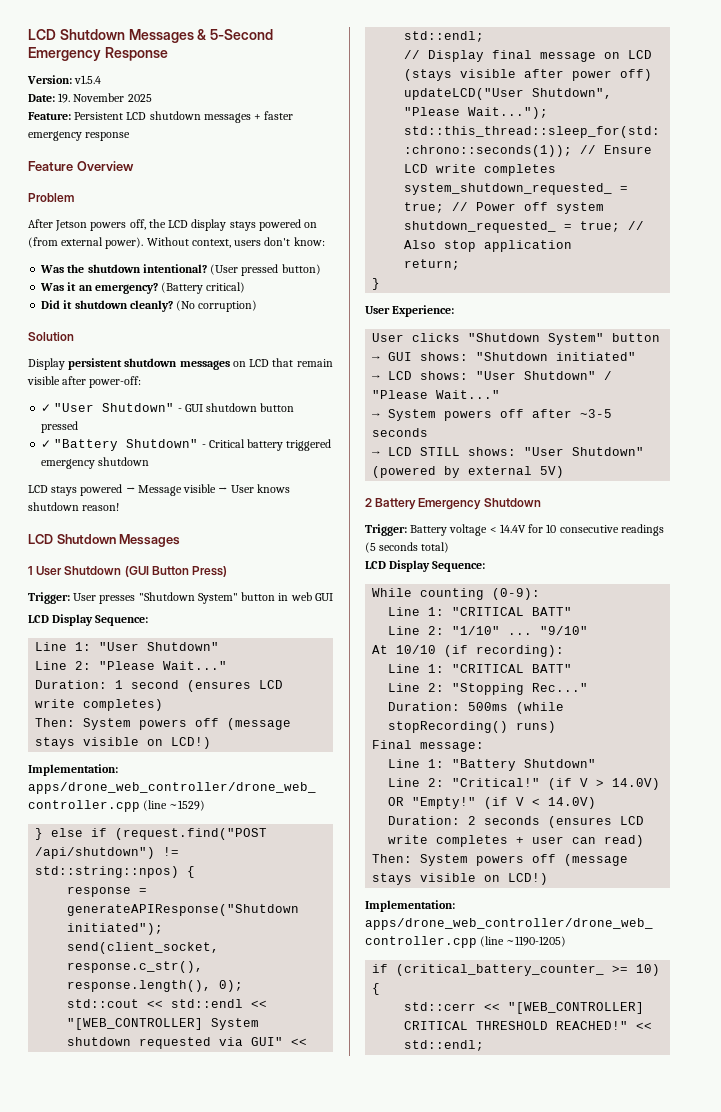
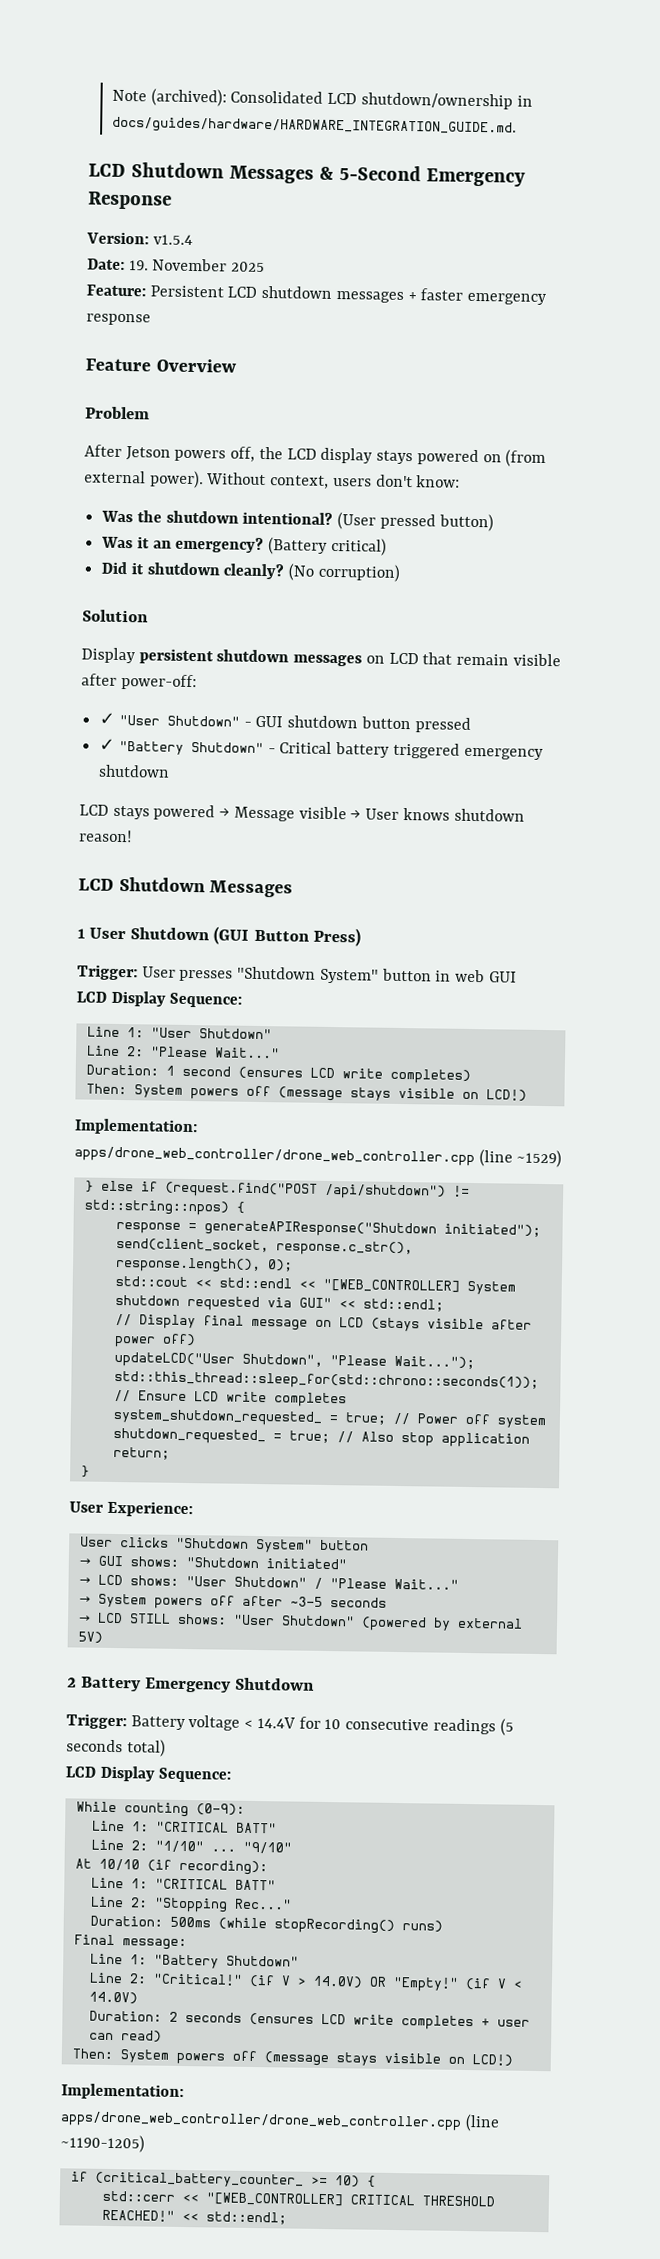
(28, 34) none -> [112,88,533,110] [112,116,518,137] Note (archived): Consolidated LCD shutdown/ownership in docs/guides/hardware/HARDWARE_INTEGRATION_GUIDE.md. //

